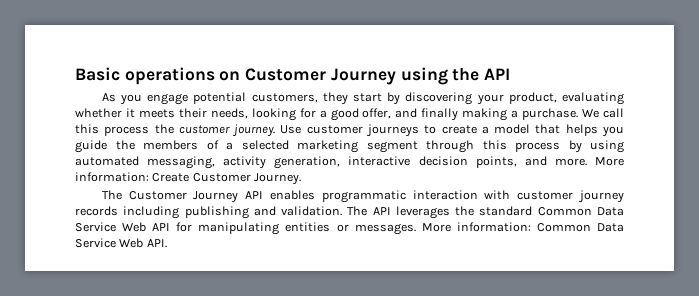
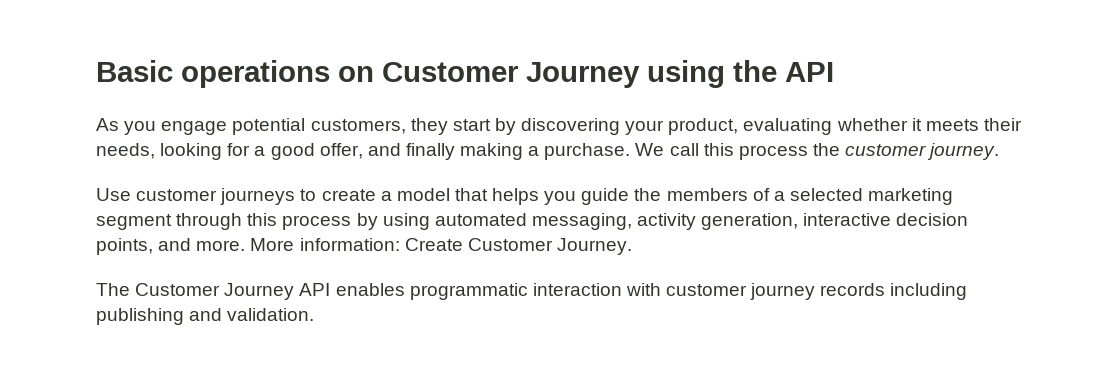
(276, 130) none -> (1000, 151) //
[347,206,624,219] [75,222,624,235] [75,238,167,248] The API leverages the standard Common Data Service Web API for manipulating entities or messages. More information: Common Data Service Web API. -> (315, 314) none

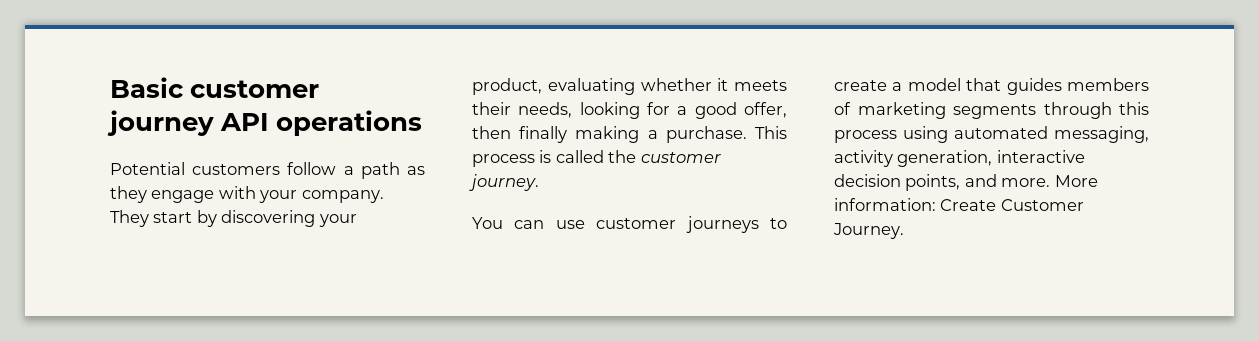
[181,60,834,88] [96,118,448,135] operations on Customer Journey using the API // As you engage potential customers, they -> [190,80,320,98] [107,110,423,136] [110,162,426,179] [110,186,384,203] [110,210,149,227] customer journey API operations // Potential customers follow a path as they engage with your company. They
[367,143,401,156] and -> [472,126,511,139] then
[635,143,808,160] We call this process -> [755,126,787,139] [472,150,604,167] This process is called
[96,188,131,201] Use -> [472,217,585,229] You can use
[492,188,954,205] [96,214,172,230] helps you guide the members of a selected marketing segment -> [1006,78,1149,95] [834,102,1036,119] guides members of marketing segments
[356,213,378,230] by -> (897, 136) none
[96,283,968,300] [96,308,315,325] // The Customer Journey API enables programmatic interaction with customer journey records including publishing and validation. -> (904, 231) none

